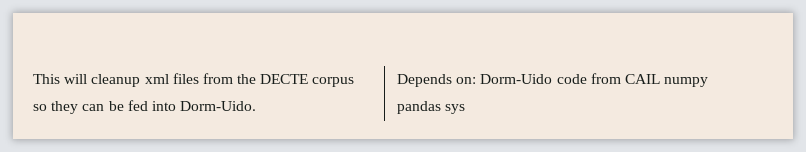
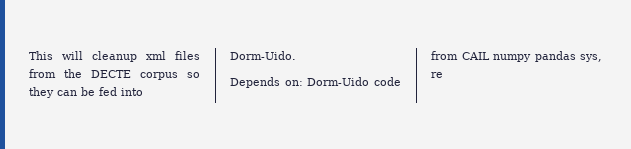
[445,104,466,114] sys -> [580,54,602,62] [431,72,443,78] sys, re

